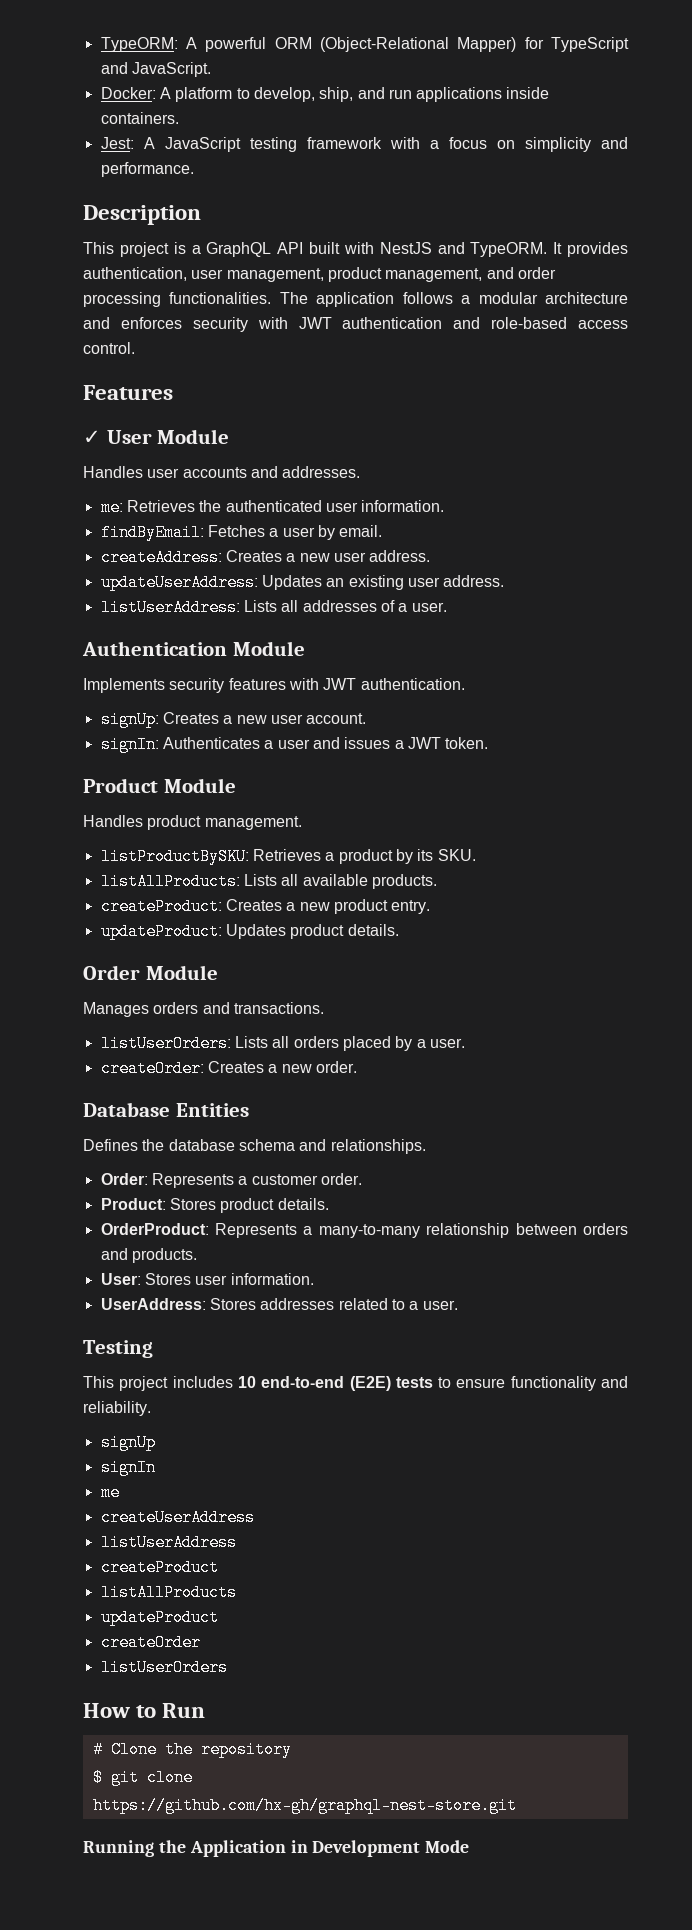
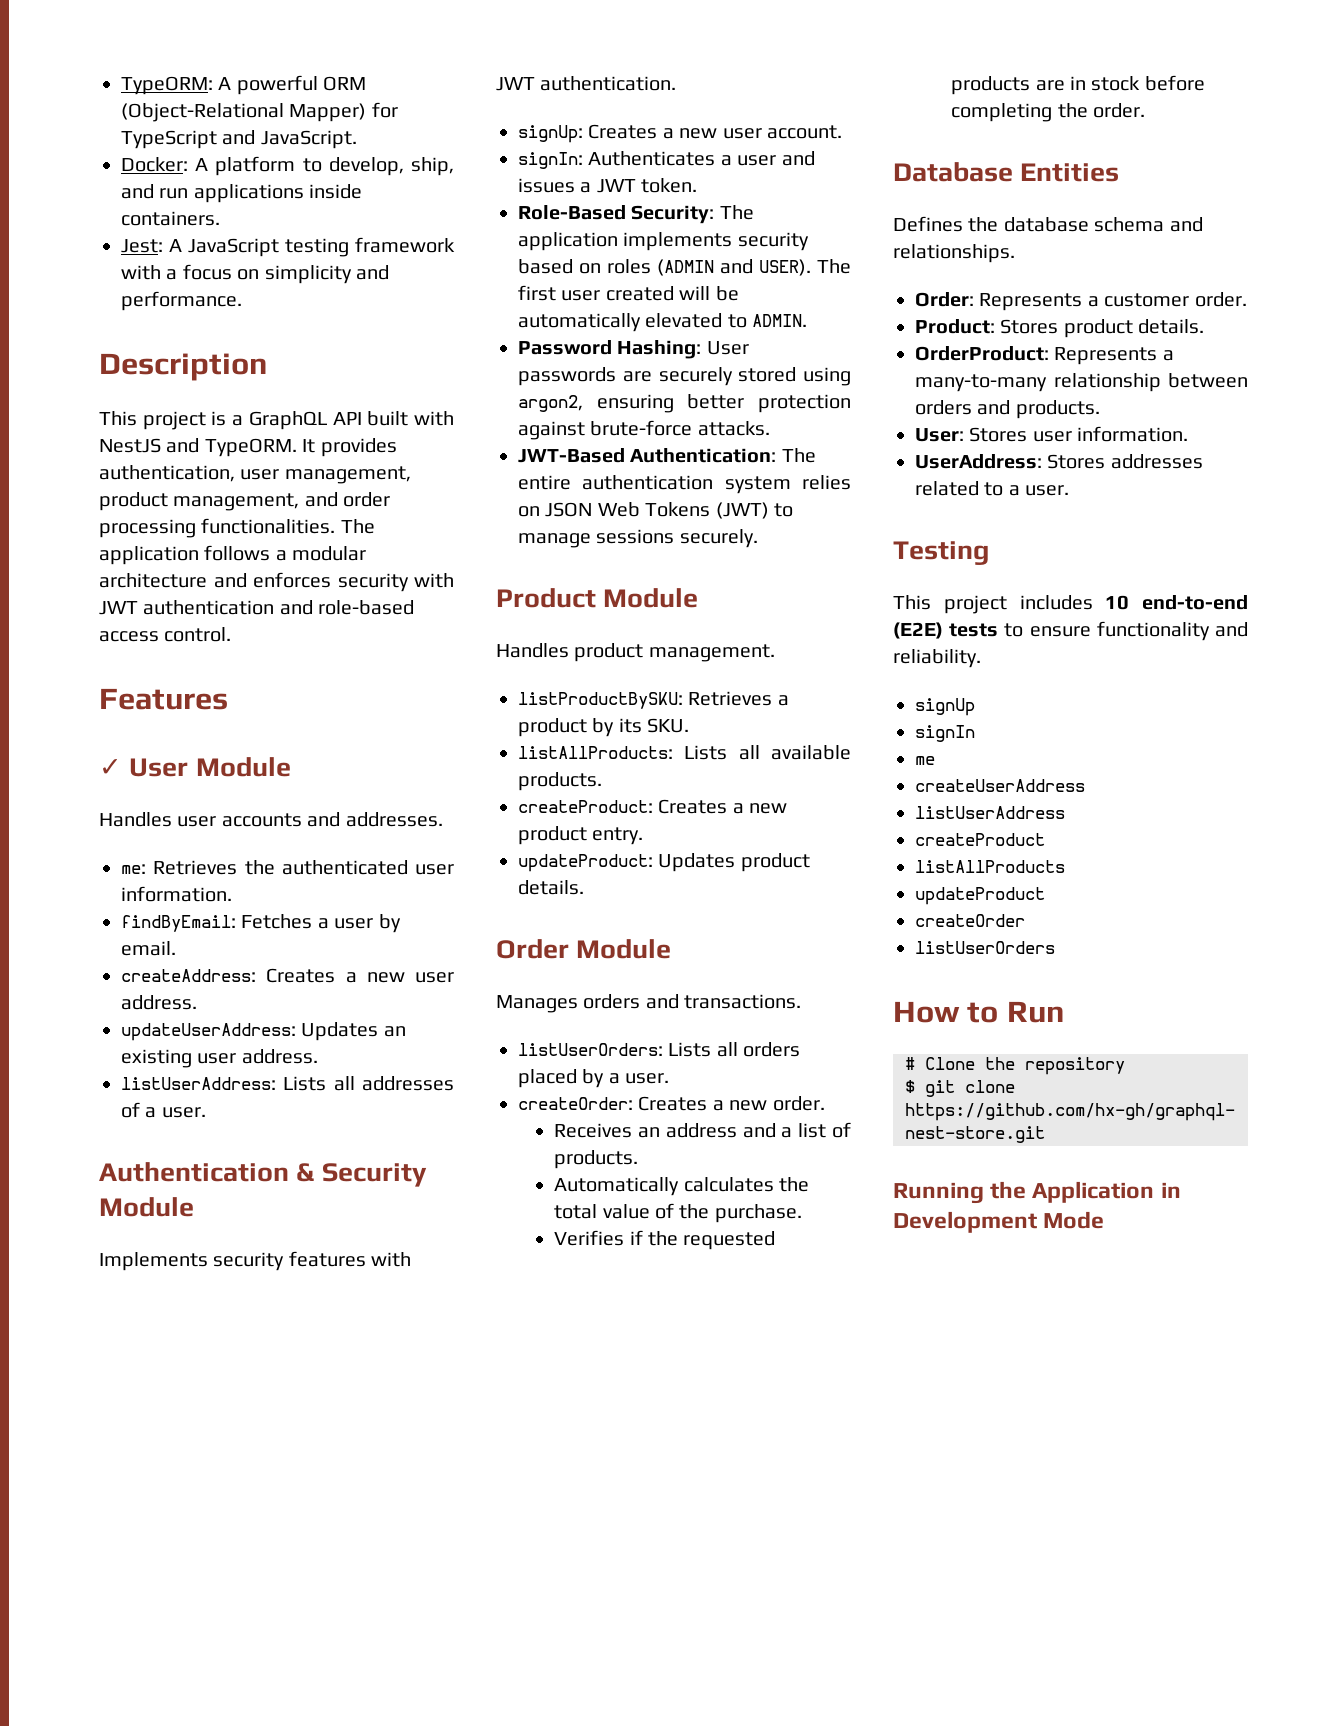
(227, 648) none -> [296,1163,427,1187] & Security
(489, 743) none -> [518,205,754,224] [518,232,809,251] [518,259,851,276] [518,285,739,301] [518,313,808,332] [518,340,749,359] [518,367,851,386] [518,394,851,413] [518,420,770,440] [518,448,816,463] [518,475,851,494] [518,502,793,519] [518,529,758,548] // Role-Based Security: The application implements security based on roles (ADMIN and USER). The first user created will be automatically elevated to ADMIN. // Password Hashing: User passwords are securely stored using argon2, ensuring better protection against brute-force attacks. // JWT-Based Authentication: The entire authentication system relies on JSON Web Tokens (JWT) to manage sessions securely.
(357, 1067) none -> [554,1122,851,1138] [554,1150,639,1169] [554,1177,810,1196] [554,1203,802,1223] [554,1230,776,1250] [951,75,1205,95] [951,103,1146,122] // Receives an address and a list of products. // Automatically calculates the total value of the purchase. // Verifies if the requested products are in stock before completing the order.

